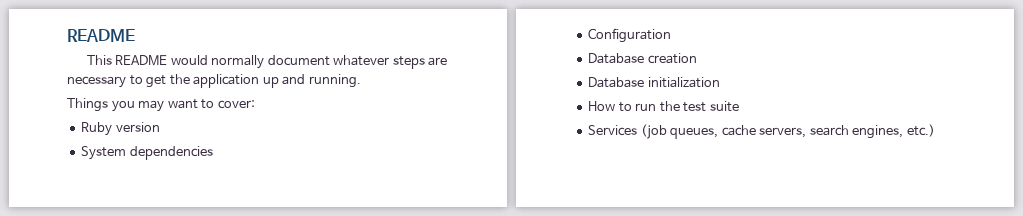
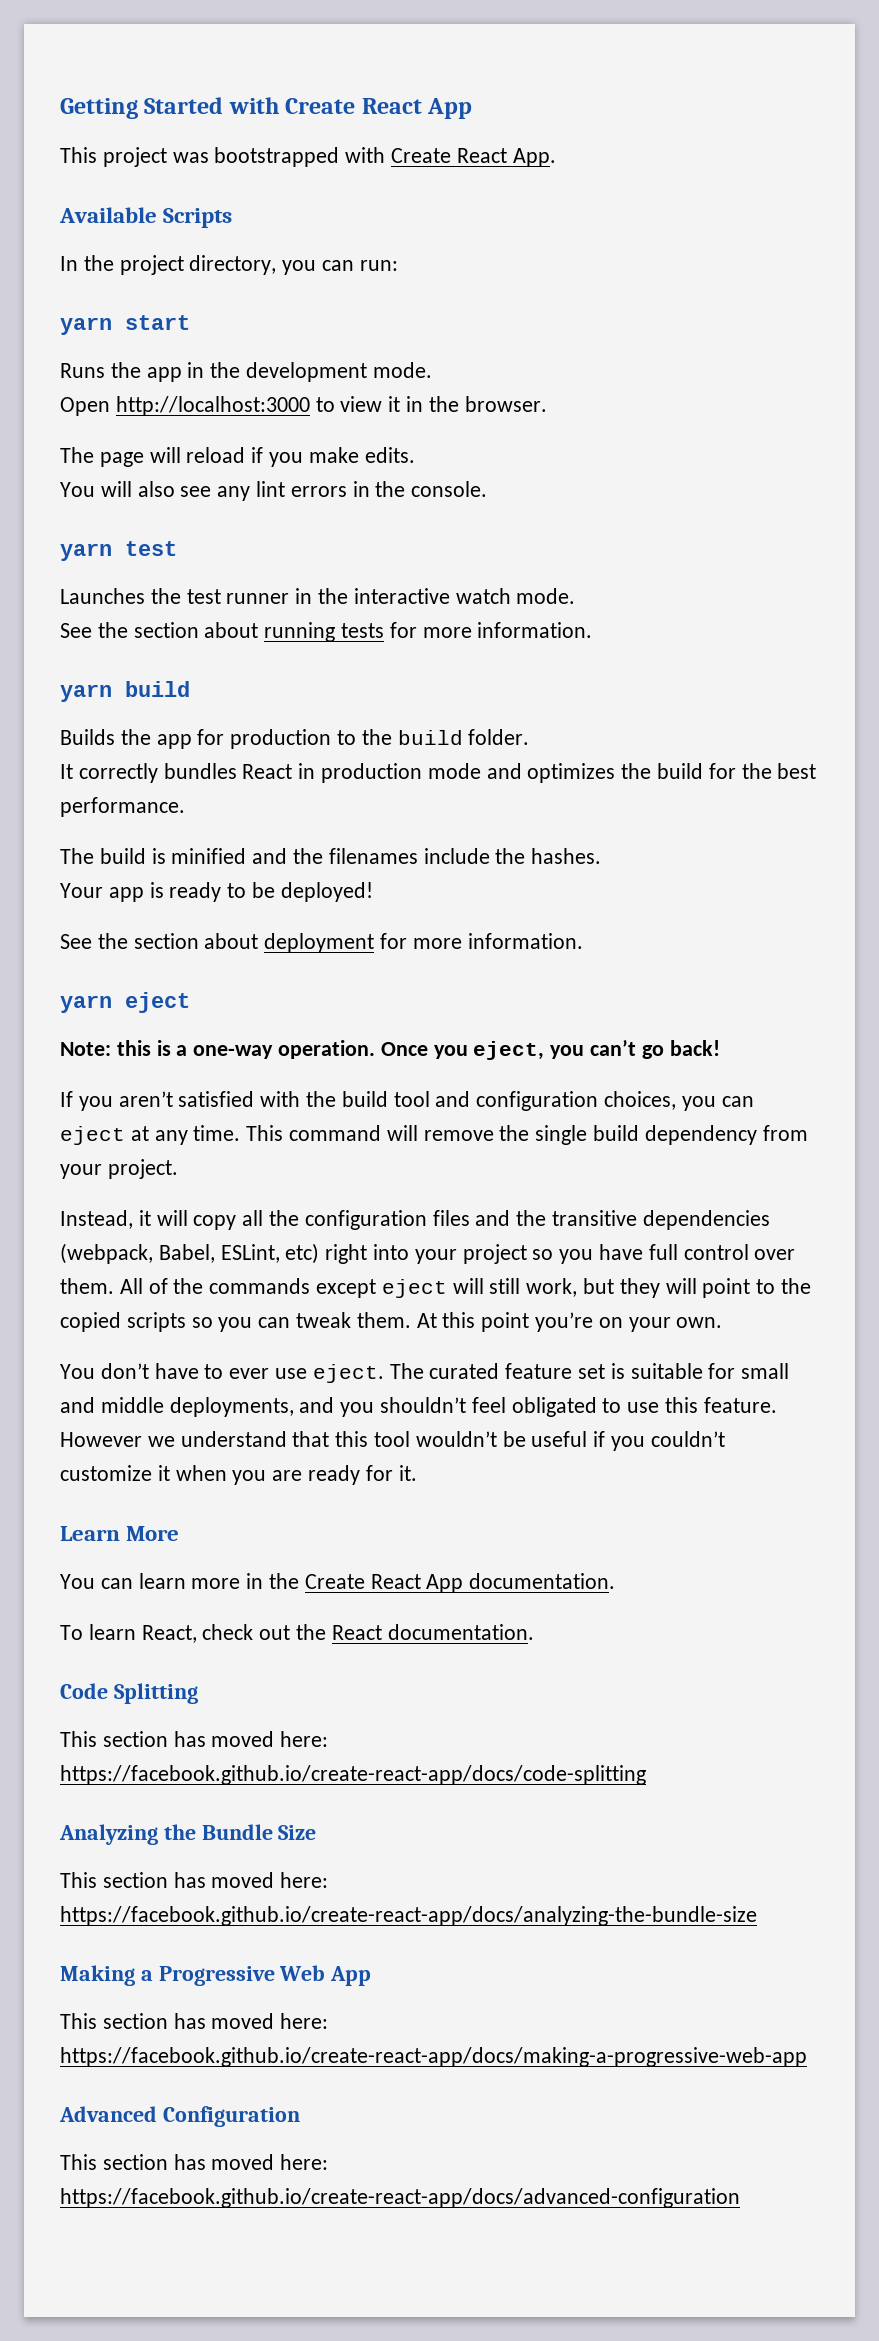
[67,29,135,42] [86,55,448,69] [67,74,361,88] [67,98,255,112] [81,122,160,136] [81,146,213,160] [588,28,672,43] [588,53,697,64] [588,77,720,88] [588,101,739,112] [588,124,935,139] README // This README would normally document whatever steps are necessary to get the application up and running. // Things you may want to cover: // Ruby version // System dependencies // Configuration // Database creation // Database initialization // How to run the test suite // Services (job queues, cache servers, search engines, etc.) -> [60,97,473,119] [60,147,556,167] [59,207,233,228] [60,255,398,275] [60,315,190,335] [60,362,432,382] [60,396,547,416] [60,447,415,467] [60,481,488,501] [60,541,177,561] [60,588,576,604] [60,622,593,642] [60,681,190,702] [60,729,530,749] [60,763,817,783] [60,797,185,817] [60,848,602,864] [60,882,373,902] [60,933,583,953] [60,992,190,1013] [60,1040,720,1060] [60,1091,754,1111] [60,1125,808,1145] [60,1159,178,1179] [60,1210,770,1230] [60,1243,796,1264] [60,1278,812,1298] [60,1312,723,1332] [60,1363,790,1383] [60,1397,777,1417] [60,1431,725,1451] [60,1465,417,1485] [60,1526,180,1541] [60,1573,616,1593] [60,1624,534,1643] [60,1683,198,1704] [60,1731,329,1747] [60,1765,646,1785] [59,1824,317,1845] [60,1872,329,1888] [60,1906,757,1926] [60,1965,372,1986] [60,2013,329,2029] [60,2047,807,2067] [59,2106,300,2127] [60,2154,329,2170] [60,2188,740,2208] Getting Started with Create React App // This project was bootstrapped with Create React App. // Available Scripts // In the project directory, you can run: // yarn start // Runs the app in the development mode. // Open http://localhost:3000 to view it in the browser. // The page will reload if you make edits. // You will also see any lint errors in the console. // yarn test // Launches the test runner in the interactive watch mode. // See the section about running tests for more information. // yarn build // Builds the app for production to the build folder. // It correctly bundles React in production mode and optimizes the build for the best performance. // The build is minified and the filenames include the hashes. // Your app is ready to be deployed! // See the section about deployment for more information. // yarn eject // Note: this is a one-way operation. Once you eject, you can’t go back! // If you aren’t satisfied with the build tool and configuration choices, you can eject at any time. This command will remove the single build dependency from your project. // Instead, it will copy all the configuration files and the transitive dependencies (webpack, Babel, ESLint, etc) right into your project so you have full control over them. All of the commands except eject will still work, but they will point to the copied scripts so you can tweak them. At this point you’re on your own. // You don’t have to ever use eject. The curated feature set is suitable for small and middle deployments, and you shouldn’t feel obligated to use this feature. However we understand that this tool wouldn’t be useful if you couldn’t customize it when you are ready for it. // Learn More // You can learn more in the Create React App documentation. // To learn React, check out the React documentation. // Code Splitting // This section has moved here: https://facebook.github.io/create-react-app/docs/code-splitting // Analyzing the Bundle Size // This section has moved here: https://facebook.github.io/create-react-app/docs/analyzing-the-bundle-size // Making a Progressive Web App // This section has moved here: https://facebook.github.io/create-react-app/docs/making-a-progressive-web-app // Advanced Configuration // This section has moved here: https://facebook.github.io/create-react-app/docs/advanced-configuration

